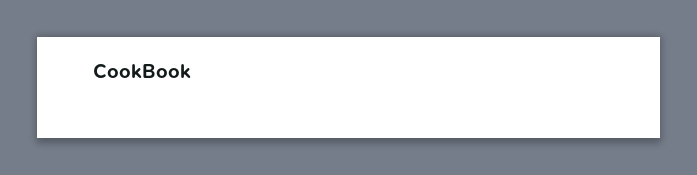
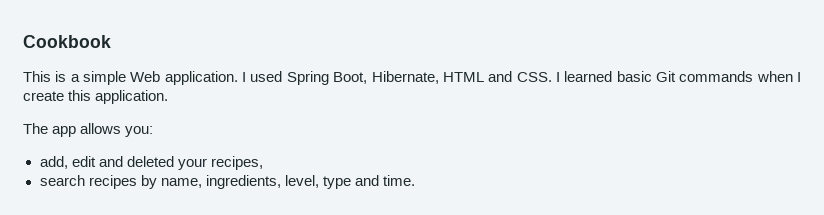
[93,63,191,79] CookBook -> [23,35,111,48] [23,71,802,85] [23,90,169,104] [23,123,154,137] [39,156,263,170] [39,175,415,189] Cookbook // This is a simple Web application. I used Spring Boot, Hibernate, HTML and CSS. I learned basic Git commands when I create this application. // The app allows you: // add, edit and deleted your recipes, // search recipes by name, ingredients, level, type and time.

